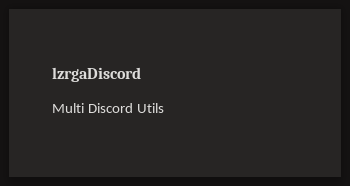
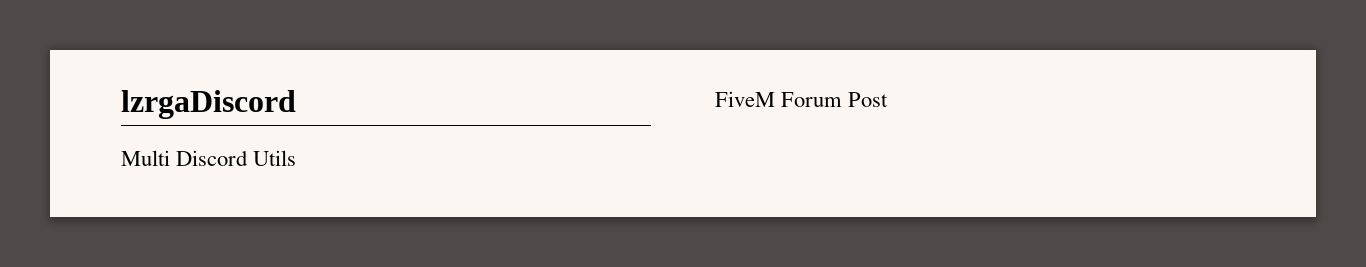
(164, 108) none -> [715,91,889,107] // FiveM Forum Post

